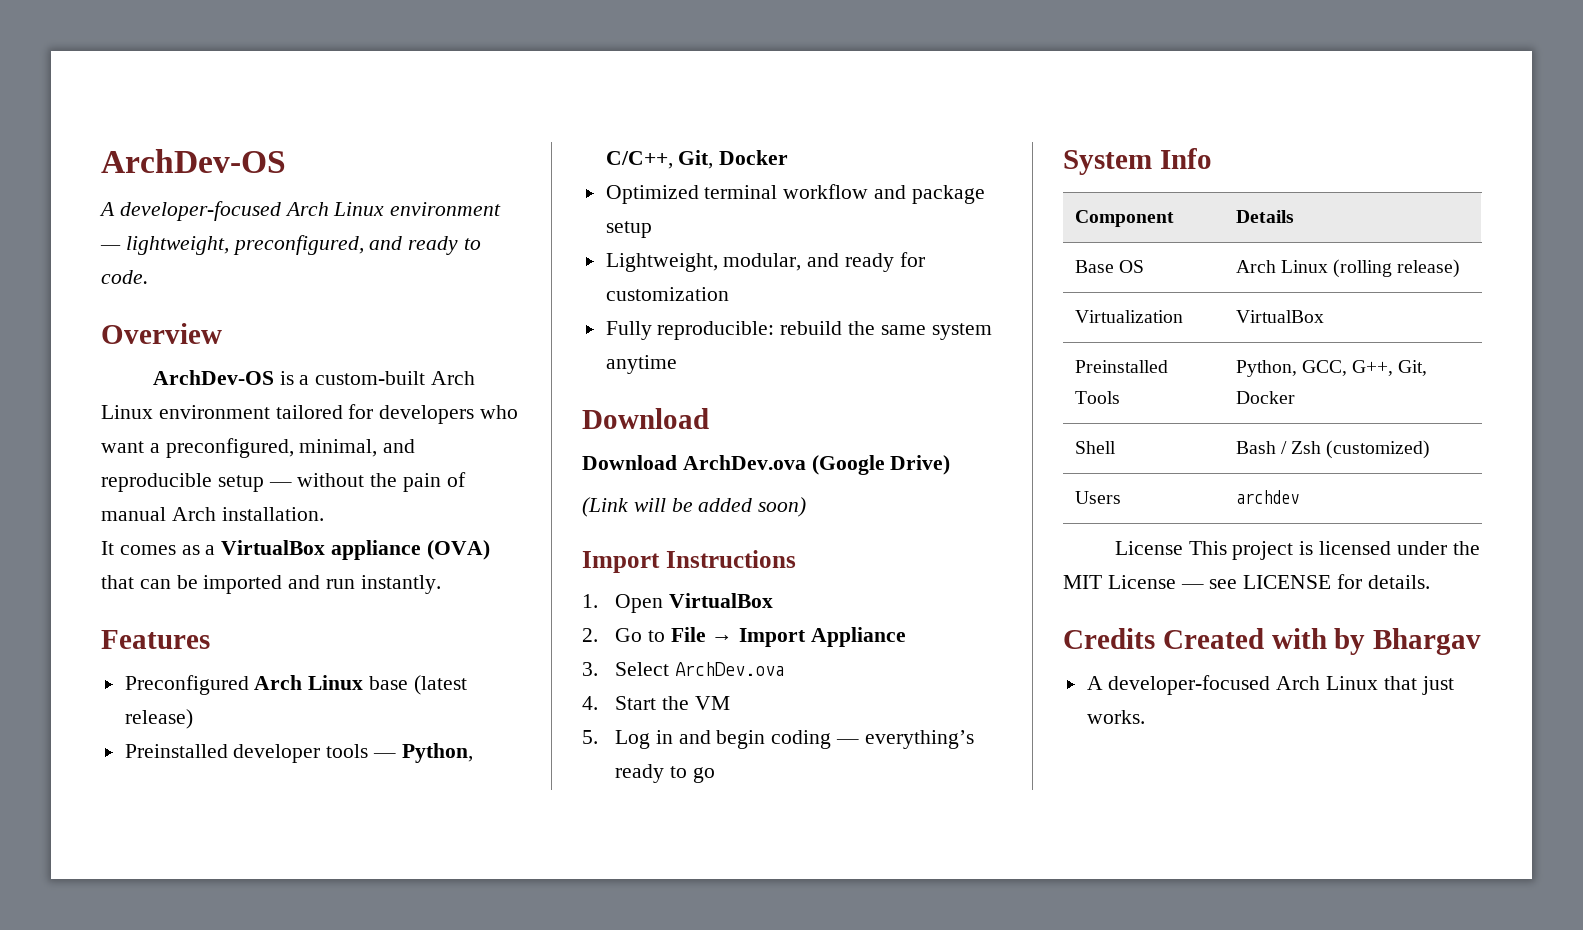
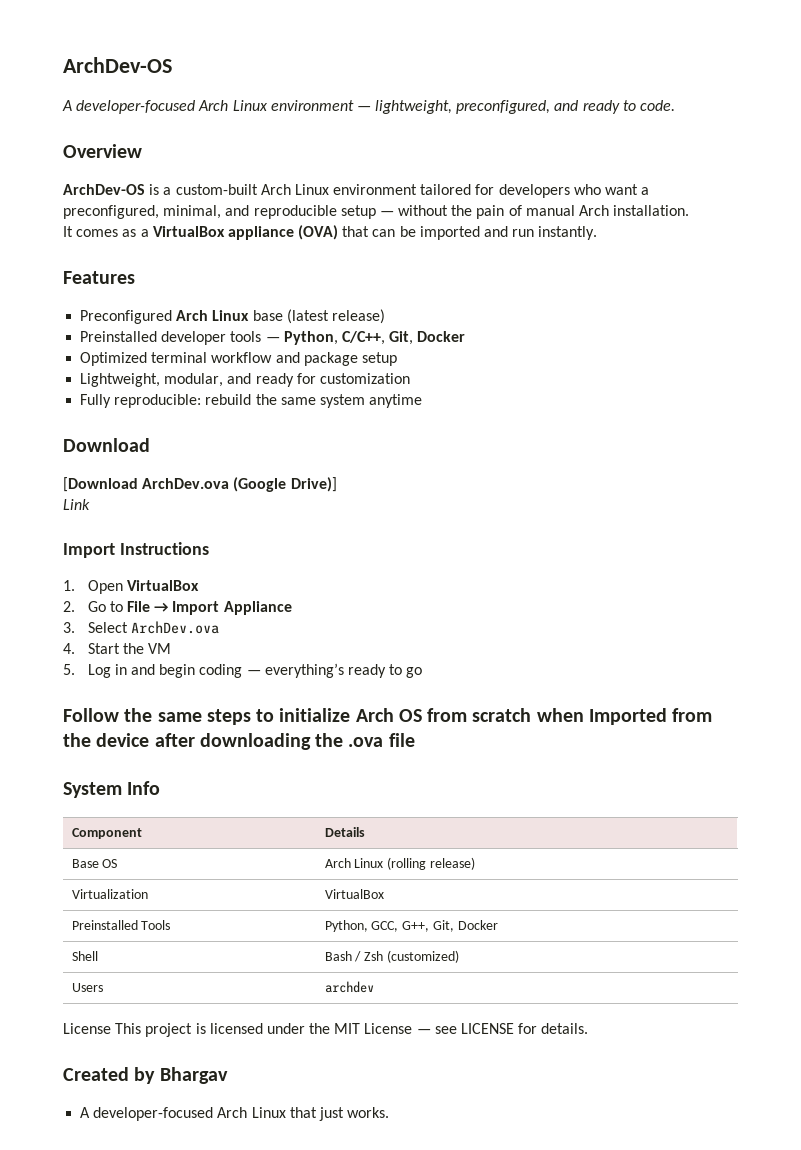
[582,455,677,470] Download -> [63,477,138,492] [Download
[890,455,951,475] [582,497,807,517] Drive) // (Link will be added soon) -> [290,477,337,492] [63,499,90,510] Drive)] // Link
(715, 775) none -> [63,708,713,725] [63,733,415,750] // Follow the same steps to initialize Arch OS from scratch when Imported from the device after downloading the .ova file
[1063,628,1327,649] Credits Created with -> [63,1067,129,1081] Created

